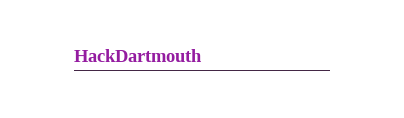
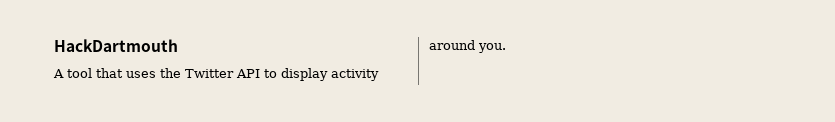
(202, 55) none -> [53,68,379,81] [429,40,506,53] // A tool that uses the Twitter API to display activity around you.

